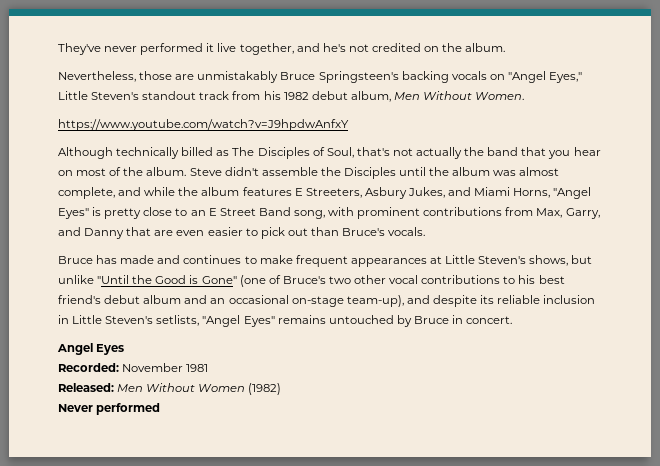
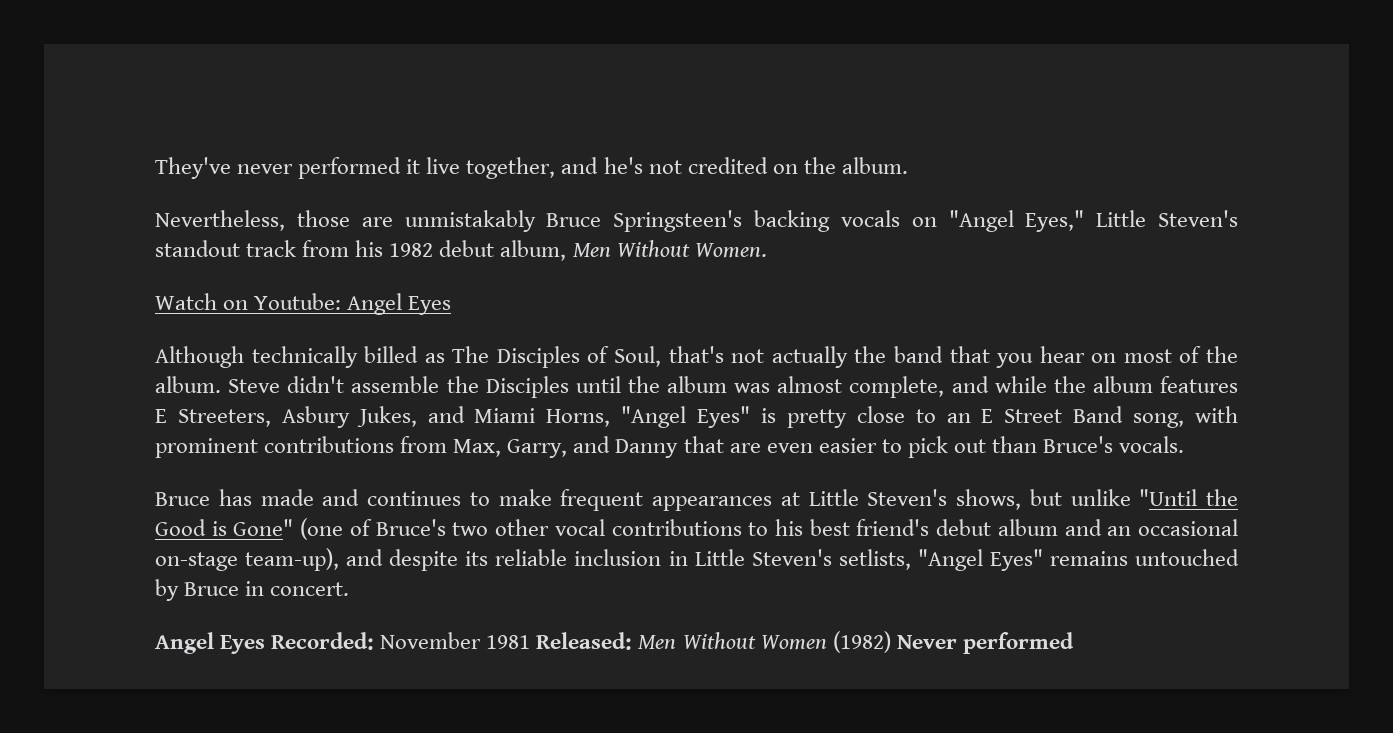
[58,119,349,131] https://www.youtube.com/watch?v=J9hpdwAnfxY -> [155,293,452,315] Watch on Youtube: Angel Eyes
(125, 349) // -> (266, 644) none
(209, 368) // -> (531, 642) none
(282, 389) // -> (891, 642) none

